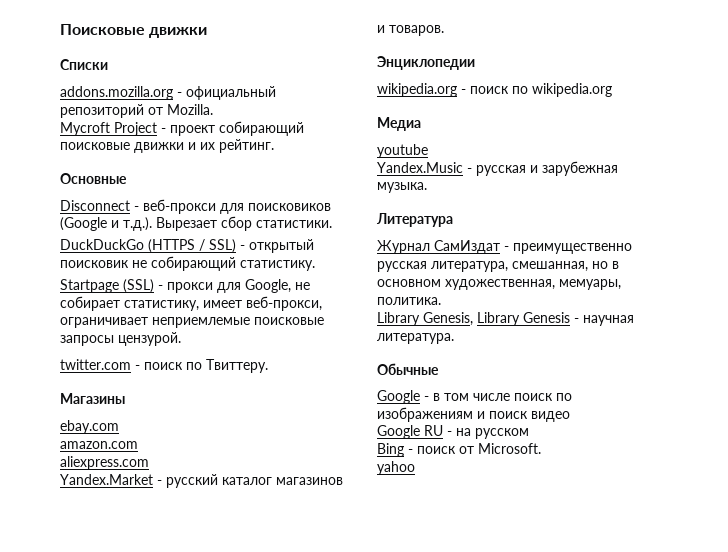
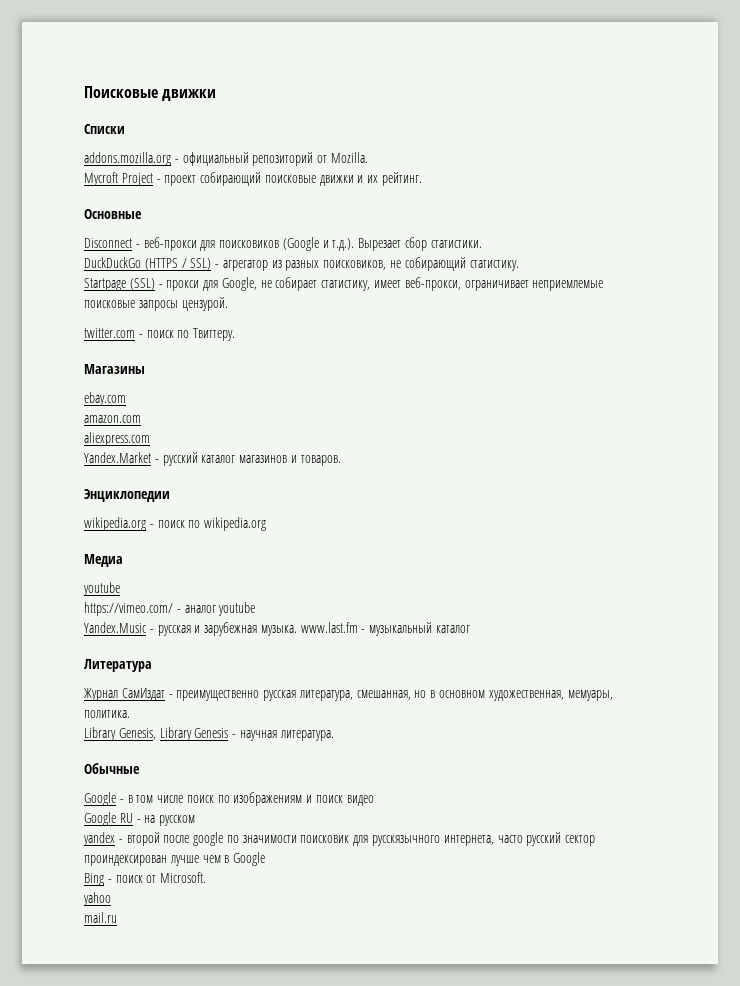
[249,239,314,253] [60,260,129,268] открытый поисковик -> [222,260,387,271] агрегатор из разных поисковиков,
(428, 151) none -> [84,602,256,616] // https://vimeo.com/ - аналог youtube
(427, 187) none -> [300,622,471,636] www.last.fm - музыкальный каталог
(529, 433) none -> [83,832,596,846] [84,852,266,866] // yandex - второй после google по значимости поисковик для русскязычного интернета, часто русский сектор проиндексирован лучше чем в Google
(415, 468) none -> [84,912,117,923] // mail.ru

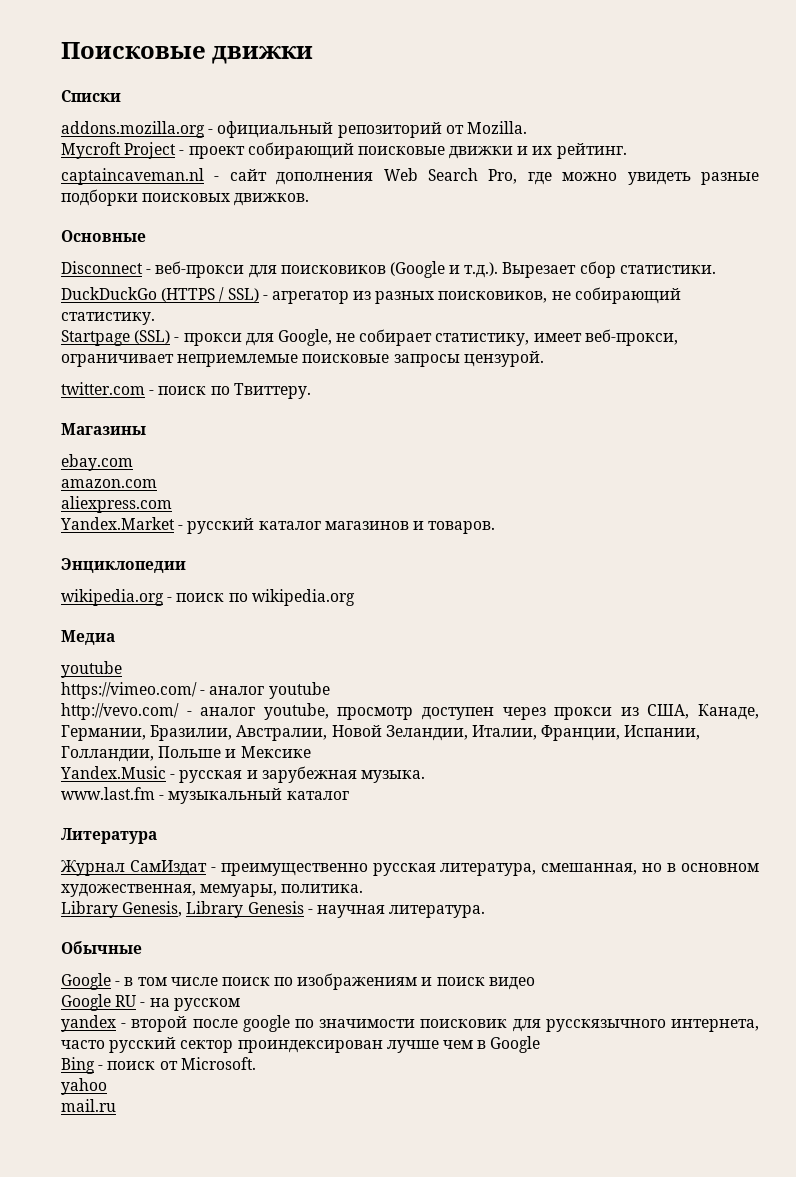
(423, 179) none -> [61,168,759,185] [61,189,310,206] // captaincaveman.nl - сайт дополнения Web Search Pro, где можно увидеть разные подборки поисковых движков.
(256, 609) none -> [61,703,760,720] [61,725,701,741] [61,746,311,762] // http://vevo.com/ - аналог youtube, просмотр доступен через прокси из США, Канаде, Германии, Бразилии, Австралии, Новой Зеландии, Италии, Франции, Испании, Голландии, Польше и Мексике
(297, 630) none -> (425, 776) //

